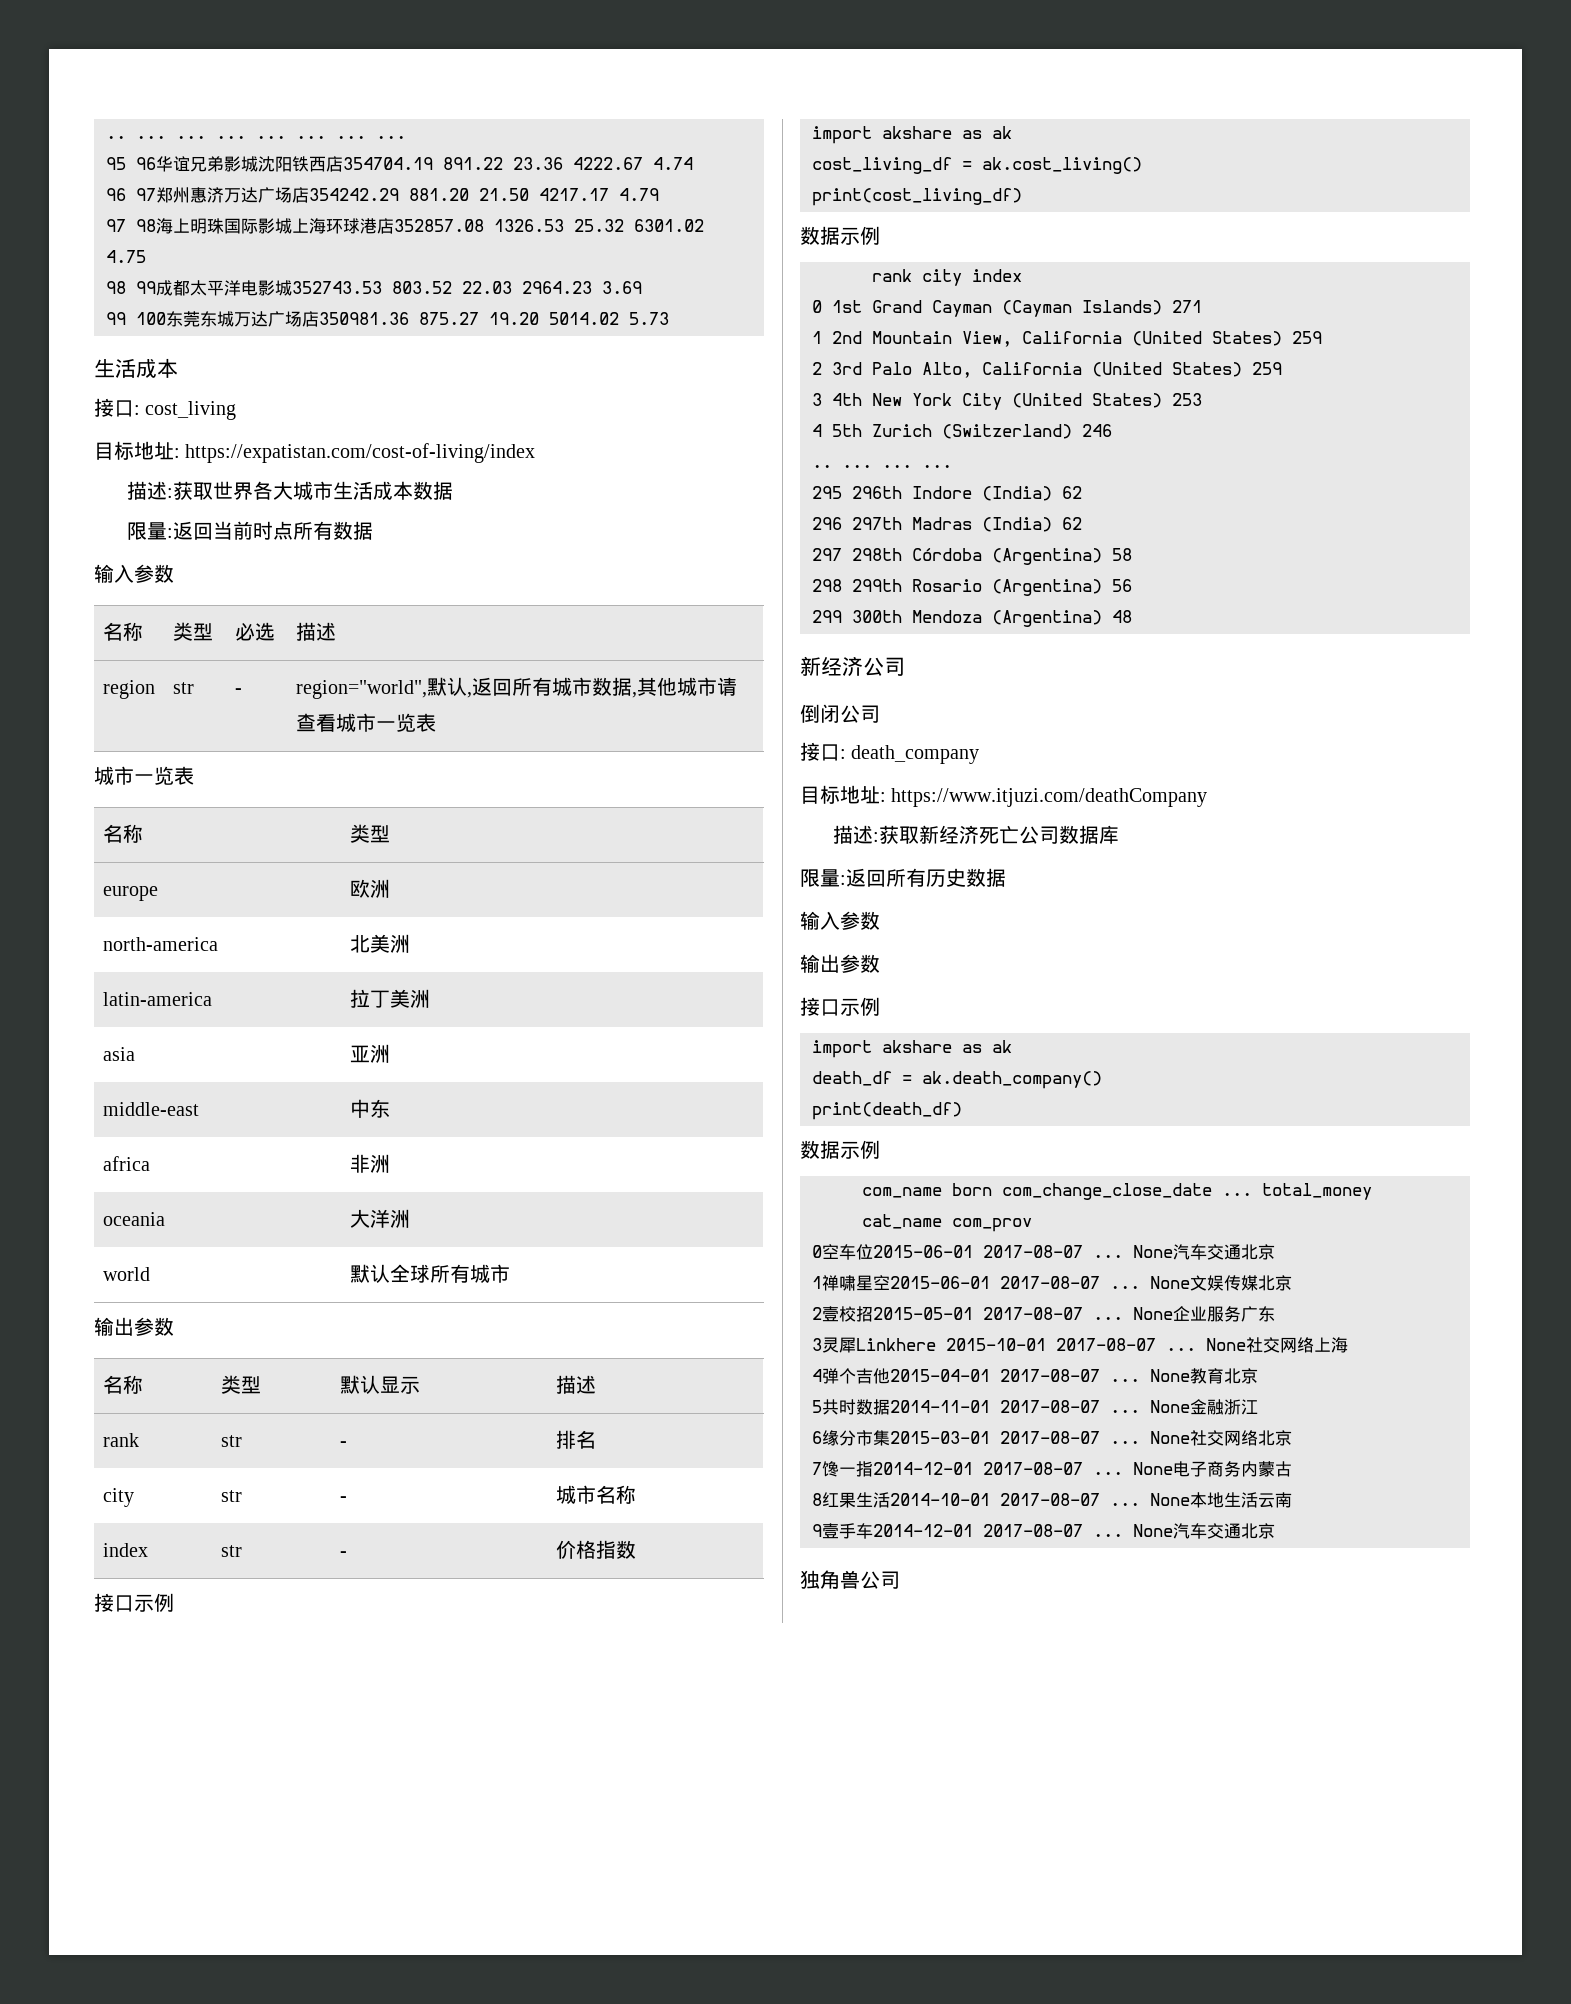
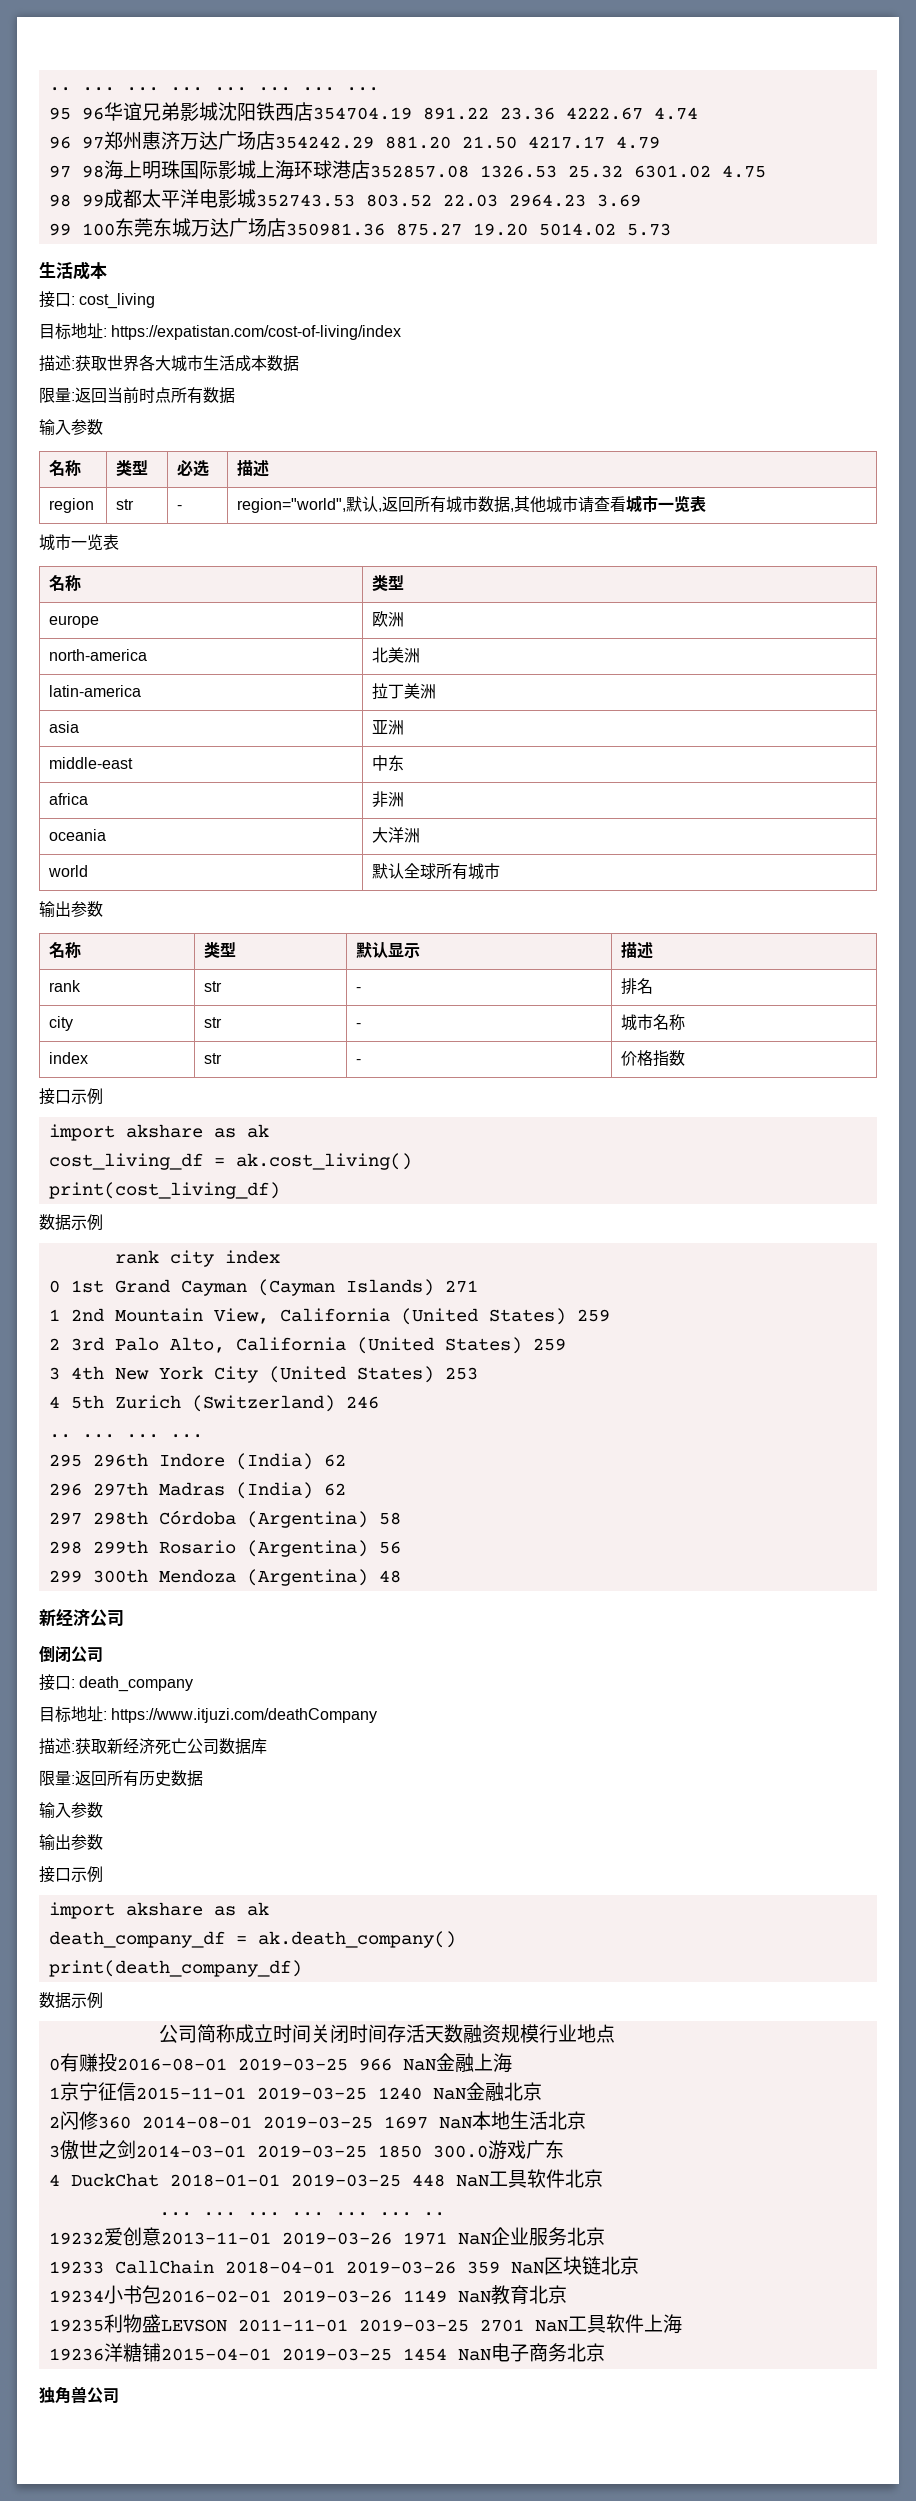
[812,1071,892,1086] death_df -> [48,1931,225,1948] death_company_df
[812,1102,962,1120] [800,1140,880,1159] [862,1183,1372,1200] [862,1214,1032,1232] [812,1244,1275,1260] [812,1275,1292,1291] [812,1306,1275,1322] [812,1337,1348,1353] [812,1368,1258,1384] [812,1399,1258,1415] [812,1430,1292,1446] [812,1461,1292,1477] [812,1492,1292,1508] [812,1523,1241,1539] print(death_df) // 数据示例 // com_name born com_change_close_date ... total_money cat_name com_prov // 0空车位2015-06-01 2017-08-07 ... None汽车交通北京 // 1禅啸星空2015-06-01 2017-08-07 ... None文娱传媒北京 // 2壹校招2015-05-01 2017-08-07 ... None企业服务广东 // 3灵犀Linkhere 2015-10-01 2017-08-07 ... None社交网络上海 // 4弹个吉他2015-04-01 2017-08-07 ... None教育北京 // 5共时数据2014-11-01 2017-08-07 ... None金融浙江 // 6缘分市集2015-03-01 2017-08-07 ... None社交网络北京 // 7馋一指2014-12-01 2017-08-07 ... None电子商务内蒙古 // 8红果生活2014-10-01 2017-08-07 ... None本地生活云南 // 9壹手车2014-12-01 2017-08-07 ... None汽车交通 -> [48,1960,302,1977] [39,1992,103,2009] [158,2024,615,2044] [48,2053,512,2073] [48,2082,542,2101] [48,2111,586,2130] [48,2140,564,2160] [48,2169,603,2188] [158,2212,445,2216] [48,2227,605,2246] [48,2256,639,2275] [48,2285,567,2305] [48,2314,682,2334] [48,2343,567,2362] print(death_company_df) // 数据示例 // 公司简称成立时间关闭时间存活天数融资规模行业地点 // 0有赚投2016-08-01 2019-03-25 966 NaN金融上海 // 1京宁征信2015-11-01 2019-03-25 1240 NaN金融北京 // 2闪修360 2014-08-01 2019-03-25 1697 NaN本地生活北京 // 3傲世之剑2014-03-01 2019-03-25 1850 300.0游戏广东 // 4 DuckChat 2018-01-01 2019-03-25 448 NaN工具软件北京 // ... ... ... ... ... ... .. // 19232爱创意2013-11-01 2019-03-26 1971 NaN企业服务北京 // 19233 CallChain 2018-04-01 2019-03-26 359 NaN区块链北京 // 19234小书包2016-02-01 2019-03-26 1149 NaN教育北京 // 19235利物盛LEVSON 2011-11-01 2019-03-25 2701 NaN工具软件上海 // 19236洋糖铺2015-04-01 2019-03-25 1454 NaN电子商务

